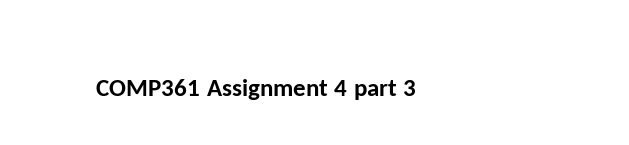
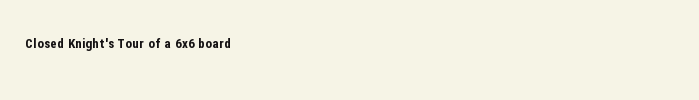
[96,79,417,100] COMP361 Assignment 4 part 3 -> [25,38,232,51] Closed Knight's Tour of a 6x6 board

